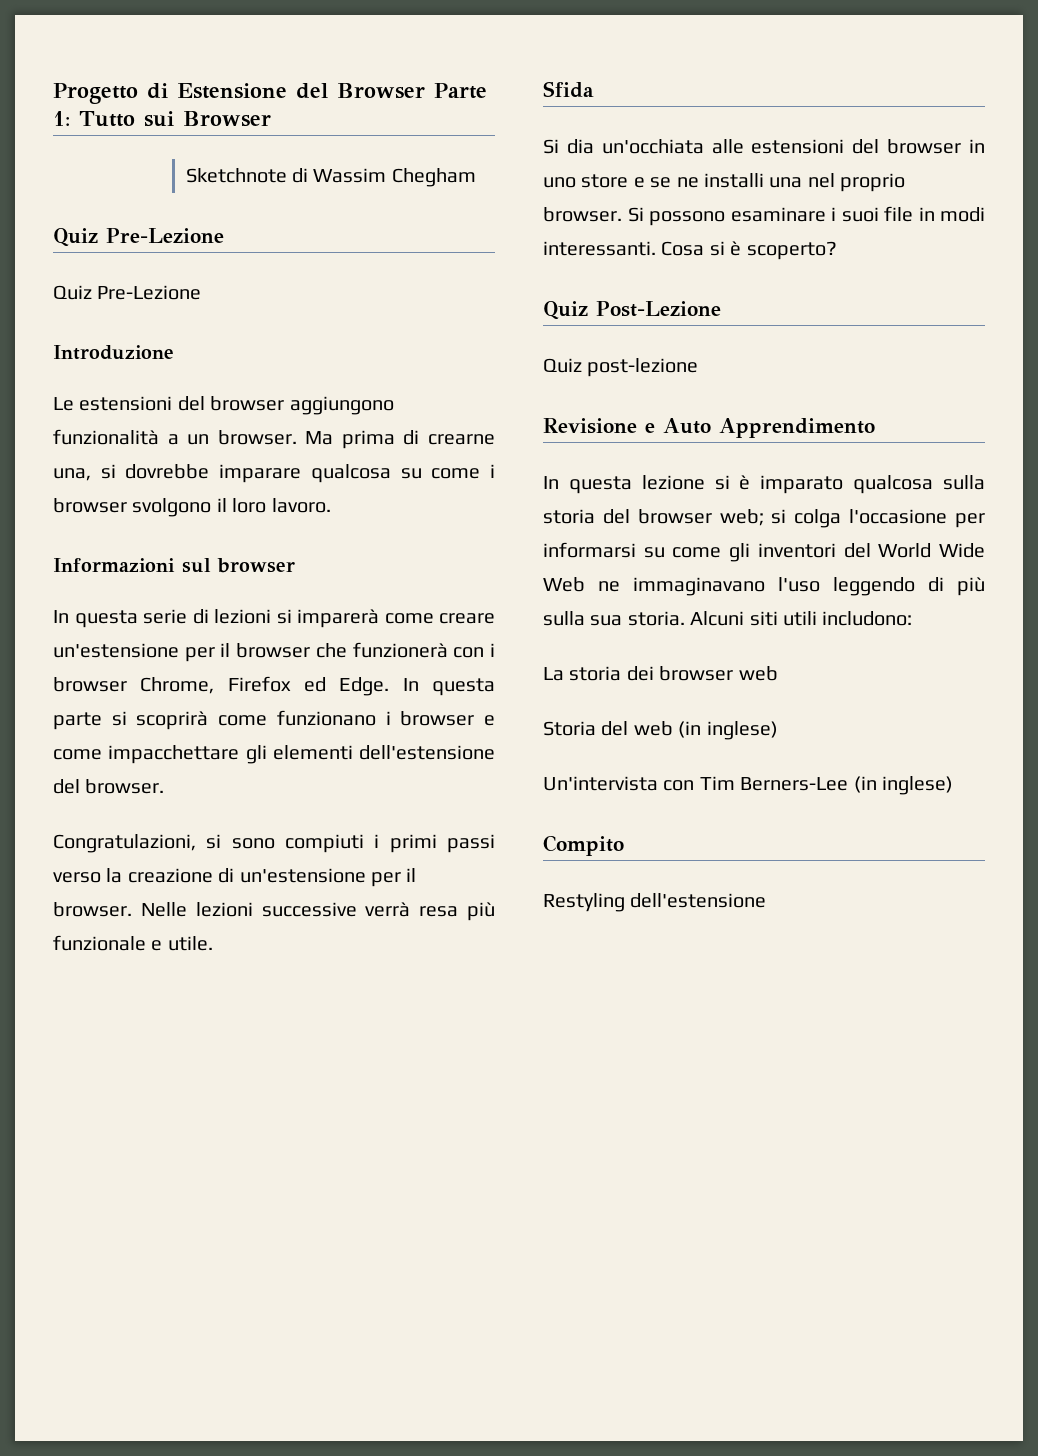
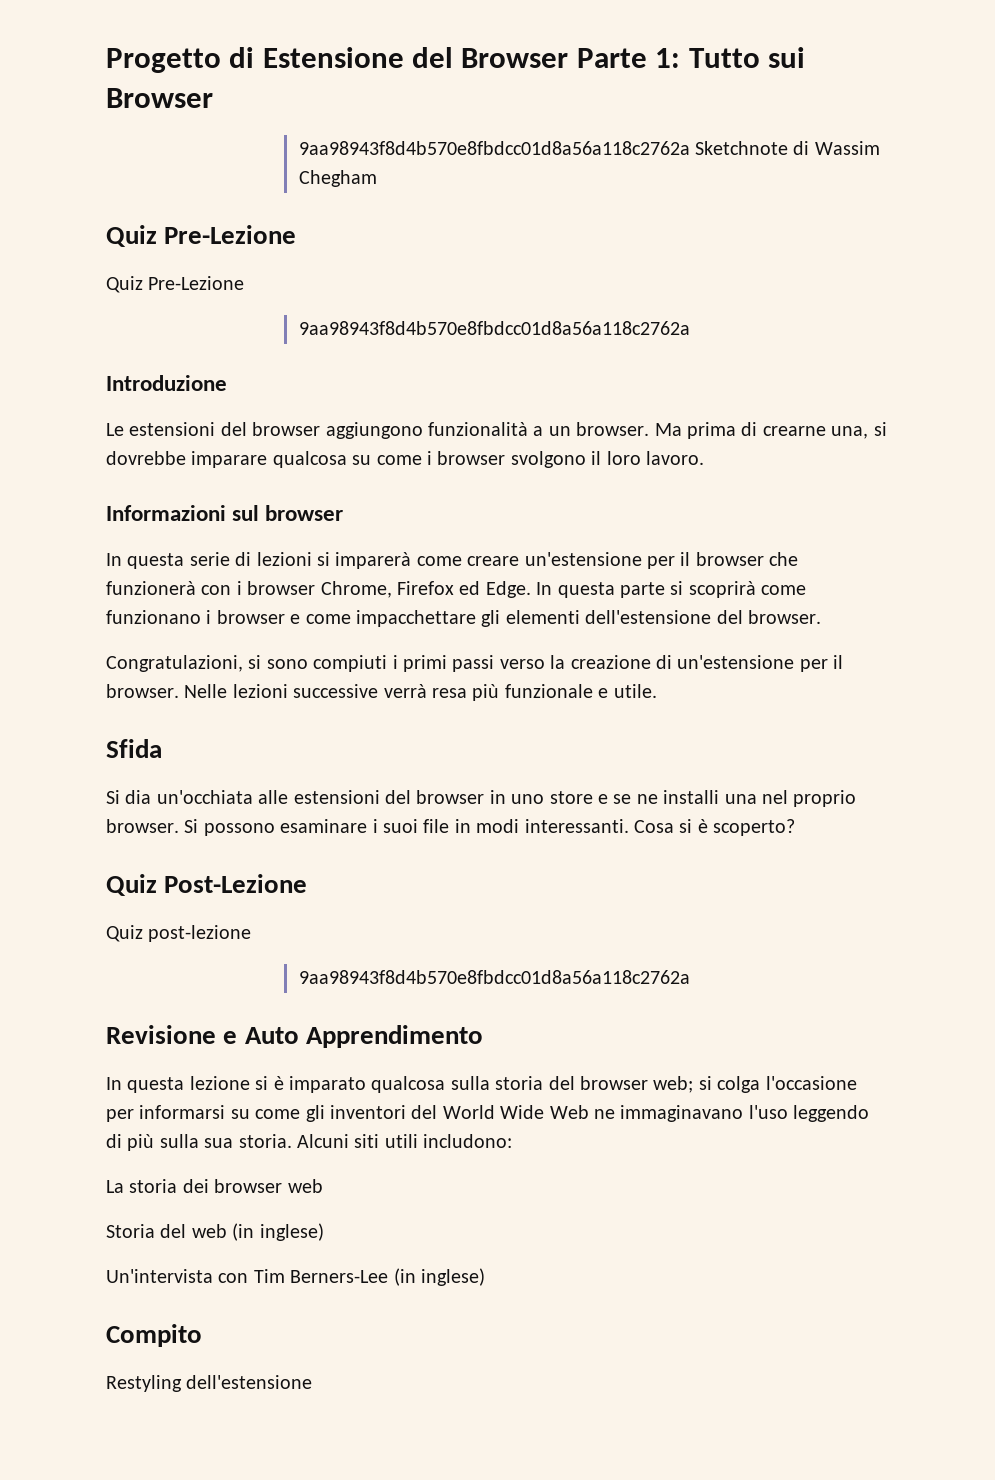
(271, 119) none -> [298,141,690,155] 9aa98943f8d4b570e8fbdcc01d8a56a118c2762a
(202, 292) none -> [298,321,690,335] // 9aa98943f8d4b570e8fbdcc01d8a56a118c2762a
(699, 367) none -> [298,970,690,984] // 9aa98943f8d4b570e8fbdcc01d8a56a118c2762a

